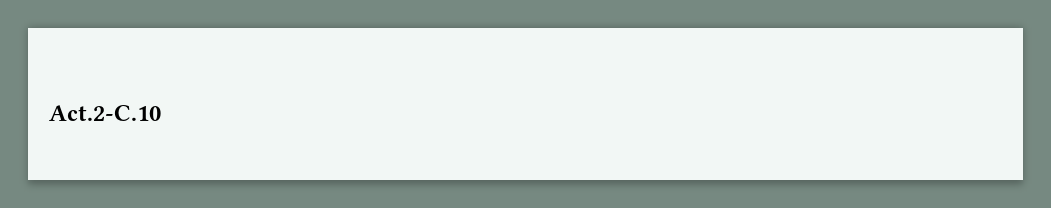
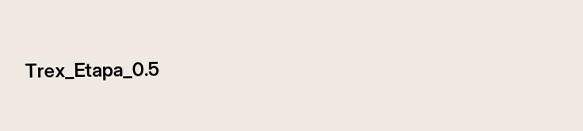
[49,105,161,121] Act.2-C.10 -> [24,61,160,82] Trex_Etapa_0.5

